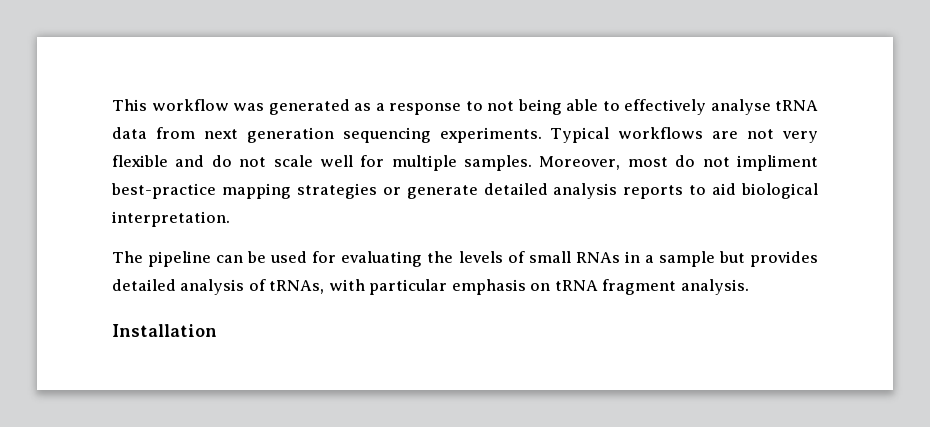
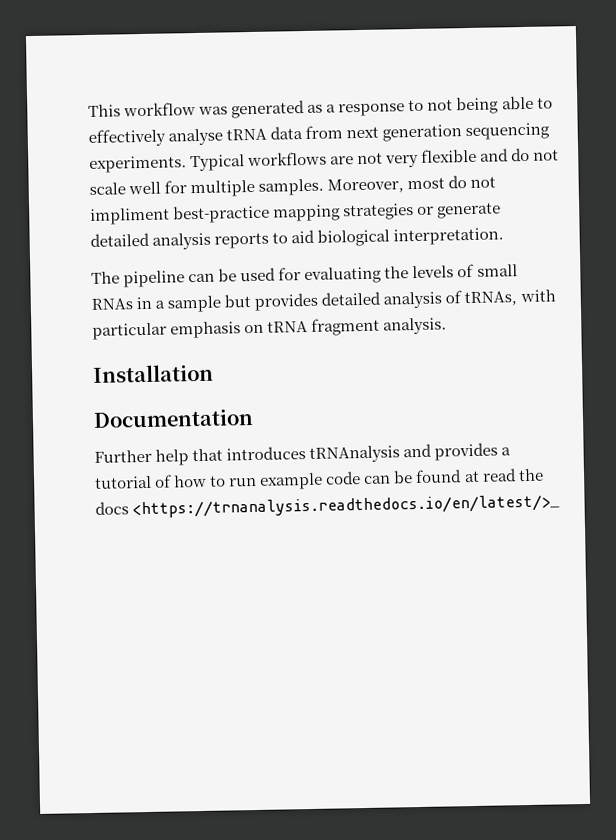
(217, 330) none -> [93,409,254,428] [94,442,512,466] [95,468,544,490] [95,494,561,519] // Documentation // Further help that introduces tRNAnalysis and provides a tutorial of how to run example code can be found at read the docs <https://trnanalysis.readthedocs.io/en/latest/>_

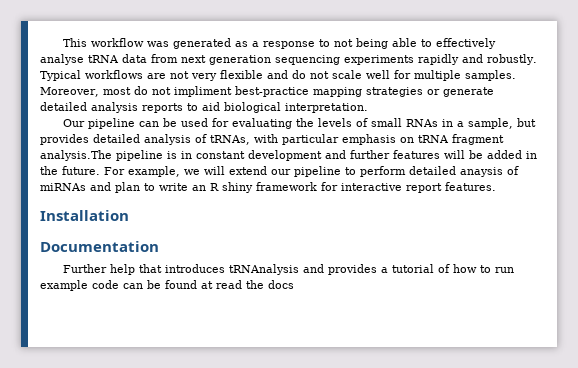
[89,155,187,173] experiments. -> [344,54,537,65] experiments rapidly and robustly.
[91,271,120,284] The -> [62,119,85,127] Our
[167,295,222,313] sample -> [467,118,513,129] sample,
[383,317,448,335] analysis. -> [40,150,537,161] [40,166,519,177] [40,182,496,193] analysis.The pipeline is in constant development and further features will be added in the future. For example, we will extend our pipeline to perform detailed anaysis of miRNAs and plan to write an R shiny framework for interactive report features.
[132,494,561,519] <https://trnanalysis.readthedocs.io/en/latest/>_ -> (294, 284) none

